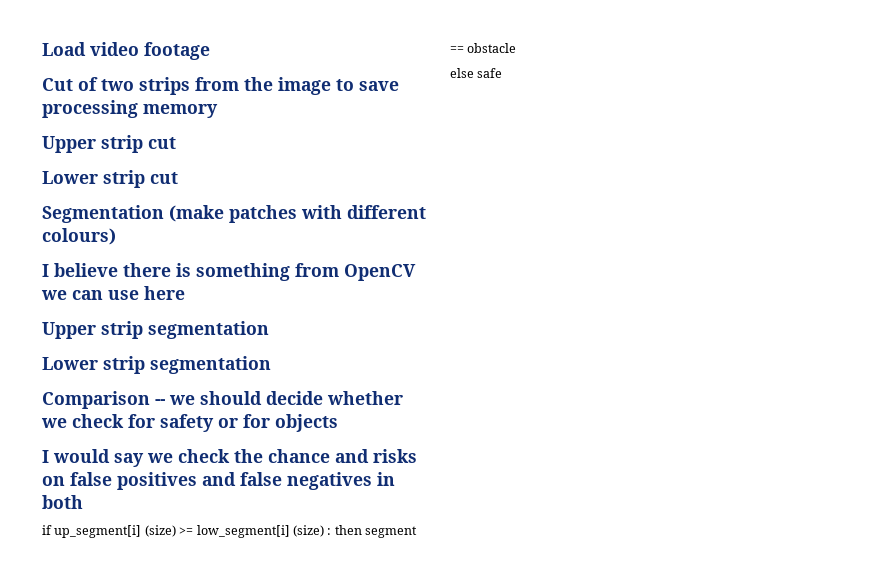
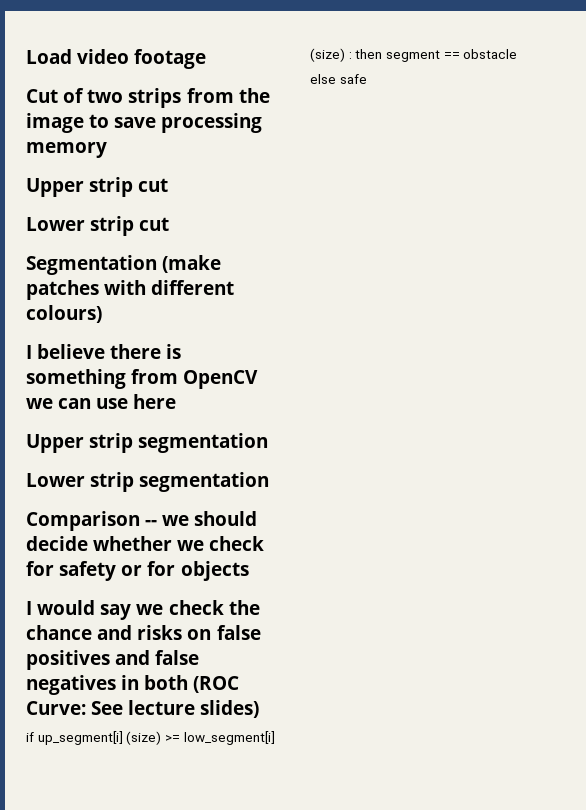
(83, 502) none -> [193,676,240,693] [26,700,260,718] (ROC Curve: See lecture slides)

